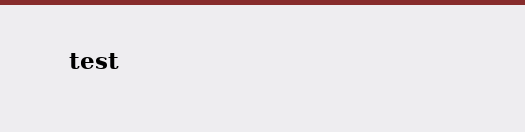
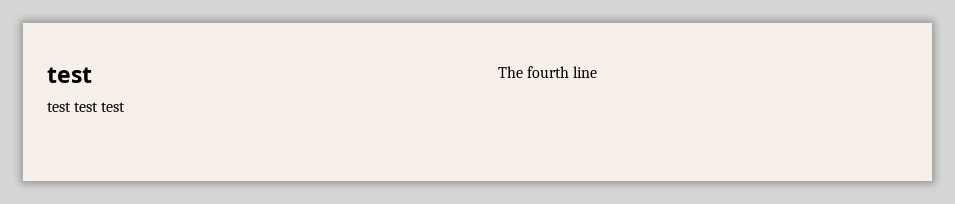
[69,53,119,69] test -> [47,67,92,83] [47,102,126,112] [498,66,598,78] test // test test test // The fourth line

